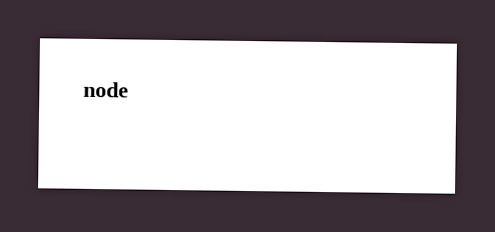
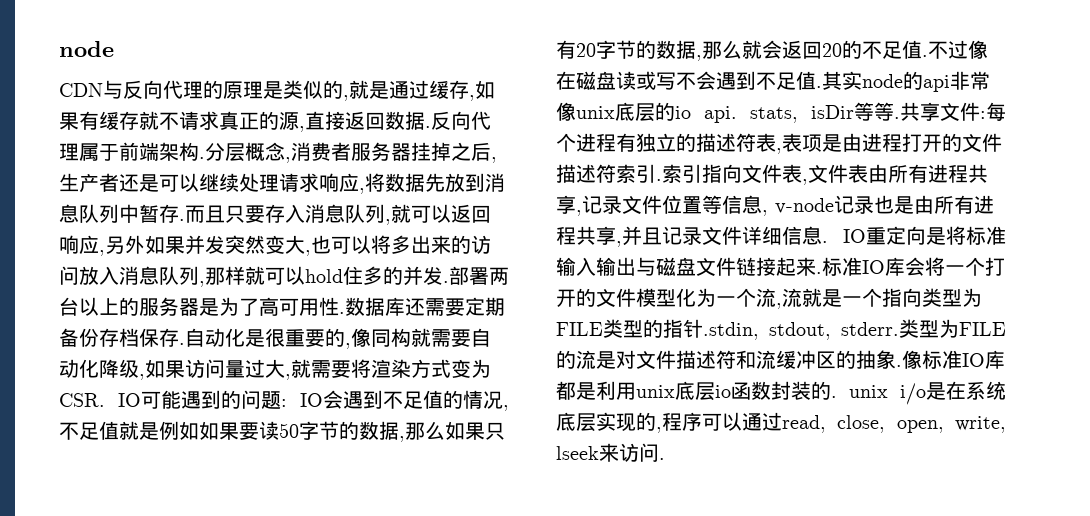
[83,81,129,98] node -> [59,41,114,57] [59,80,495,101] [59,111,491,132] [59,142,497,163] [59,173,505,194] [59,204,491,225] [59,235,491,256] [59,266,509,287] [59,297,505,316] [59,328,491,349] [59,359,491,380] [59,390,509,411] [59,421,505,442] [556,40,988,61] [556,71,990,92] [556,102,1006,123] [556,133,1002,154] [556,164,988,185] [556,195,994,216] [556,226,1006,247] [556,257,1005,276] [556,288,982,309] [556,319,1006,340] [556,350,1005,369] [556,381,1006,405] [556,412,1006,433] [556,443,665,462] node // CDN与反向代理的原理是类似的,就是通过缓存,如果有缓存就不请求真正的源,直接返回数据.反向代理属于前端架构.分层概念,消费者服务器挂掉之后,生产者还是可以继续处理请求响应,将数据先放到消息队列中暂存.而且只要存入消息队列,就可以返回响应,另外如果并发突然变大,也可以将多出来的访问放入消息队列,那样就可以hold住多的并发.部署两台以上的服务器是为了高可用性.数据库还需要定期备份存档保存.自动化是很重要的,像同构就需要自动化降级,如果访问量过大,就需要将渲染方式变为CSR. IO可能遇到的问题: IO会遇到不足值的情况,不足值就是例如如果要读50字节的数据,那么如果只有20字节的数据,那么就会返回20的不足值.不过像在磁盘读或写不会遇到不足值.其实node的api非常像unix底层的io api. stats, isDir等等.共享文件:每个进程有独立的描述符表,表项是由进程打开的文件描述符索引.索引指向文件表,文件表由所有进程共享,记录文件位置等信息, v-node记录也是由所有进程共享,并且记录文件详细信息. IO重定向是将标准输入输出与磁盘文件链接起来.标准IO库会将一个打开的文件模型化为一个流,流就是一个指向类型为FILE类型的指针.stdin, stdout, stderr.类型为FILE的流是对文件描述符和流缓冲区的抽象.像标准IO库都是利用unix底层io函数封装的. unix i/o是在系统底层实现的,程序可以通过read, close, open, write, lseek来访问.

